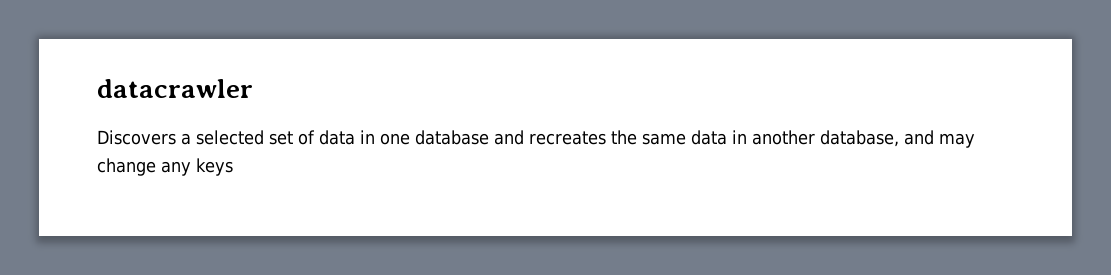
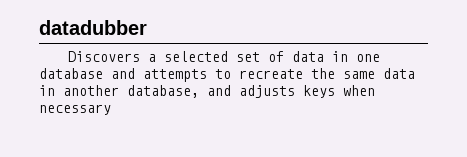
[97,79,253,98] datacrawler -> [39,20,147,35] datadubber
[529,131,606,145] recreates -> [143,69,303,82] attempts to recreate
[939,133,975,148] [97,158,233,176] may change any keys -> [239,85,375,98] [39,104,111,115] adjusts keys when necessary

